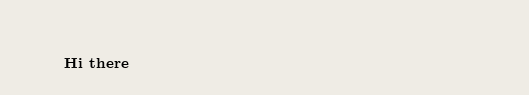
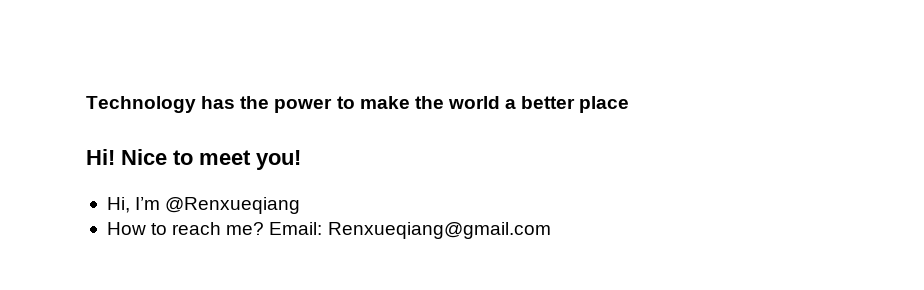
[64,58,129,68] Hi there -> [86,96,630,113] [86,149,301,170] [106,197,301,214] [106,222,551,239] Technology has the power to make the world a better place // Hi! Nice to meet you! // Hi, I’m @Renxueqiang // How to reach me? Email: Renxueqiang@gmail.com

